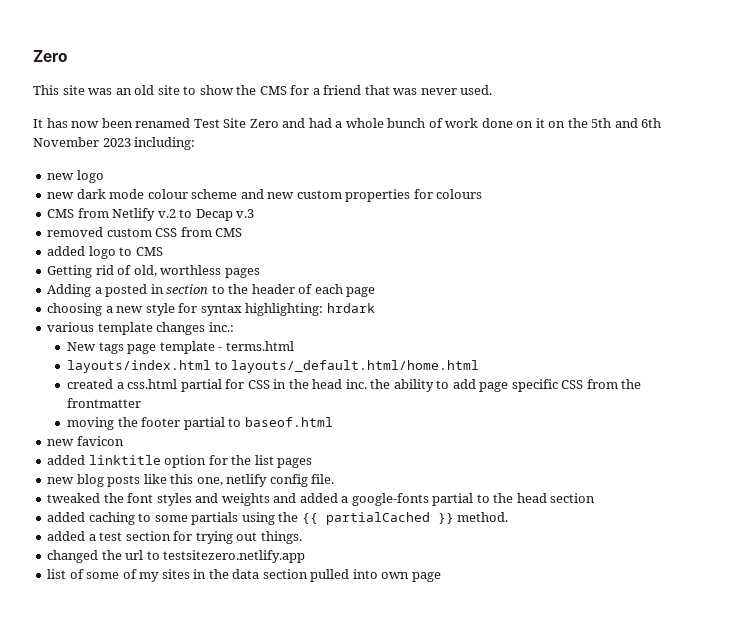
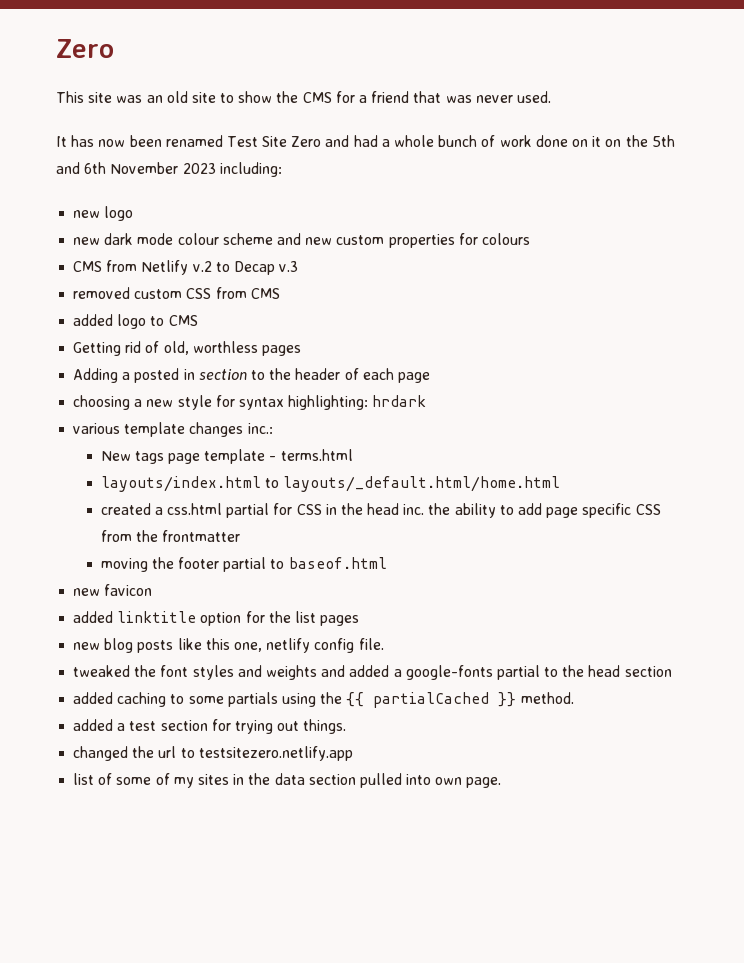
[411,572,441,582] page -> [466,777,502,788] page.

